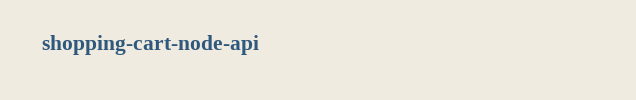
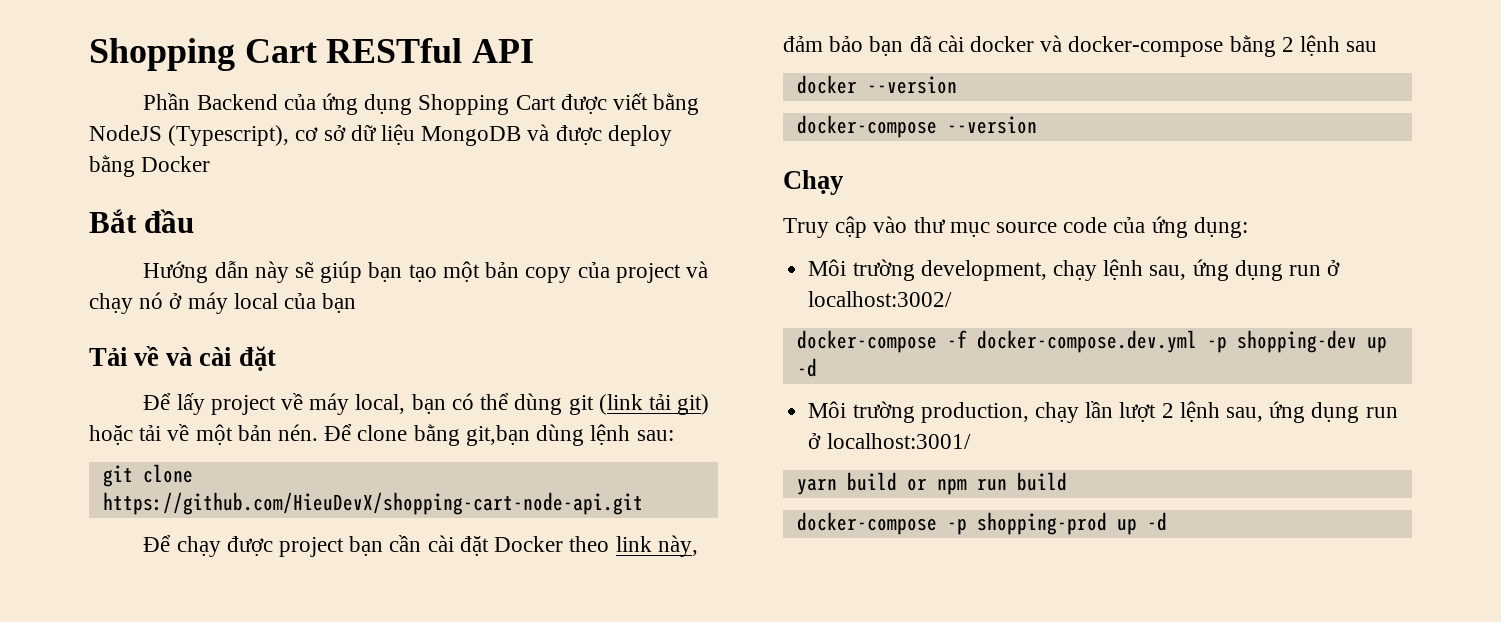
[42,35,259,55] shopping-cart-node-api -> [89,38,535,71] [143,93,700,115] [89,124,672,146] [89,155,211,177] [89,209,195,233] [143,261,708,283] [89,292,357,314] [89,346,276,371] [143,393,710,415] [89,424,674,446] [102,464,193,487] [102,492,643,515] [143,535,698,557] [783,35,1378,57] [796,75,957,94] [796,115,1037,138] [783,170,843,195] [783,216,1248,238] [808,259,1341,281] [808,291,953,307] [796,330,1387,353] [796,358,817,377] [808,401,1398,423] [808,433,971,449] [796,472,1067,495] [796,512,1167,535] Shopping Cart RESTful API // Phần Backend của ứng dụng Shopping Cart được viết bằng NodeJS (Typescript), cơ sở dữ liệu MongoDB và được deploy bằng Docker // Bắt đầu // Hướng dẫn này sẽ giúp bạn tạo một bản copy của project và chạy nó ở máy local của bạn // Tải về và cài đặt // Để lấy project về máy local, bạn có thể dùng git (link tải git) hoặc tải về một bản nén. Để clone bằng git,bạn dùng lệnh sau: // git clone https://github.com/HieuDevX/shopping-cart-node-api.git // Để chạy được project bạn cần cài đặt Docker theo link này, đảm bảo bạn đã cài docker và docker-compose bằng 2 lệnh sau // docker --version // docker-compose --version // Chạy // Truy cập vào thư mục source code của ứng dụng: // Môi trường development, chạy lệnh sau, ứng dụng run ở localhost:3002/ // docker-compose -f docker-compose.dev.yml -p shopping-dev up -d // Môi trường production, chạy lần lượt 2 lệnh sau, ứng dụng run ở localhost:3001/ // yarn build or npm run build // docker-compose -p shopping-prod up -d

